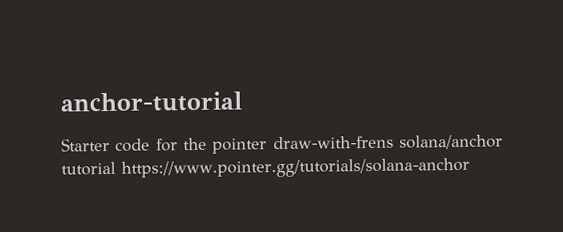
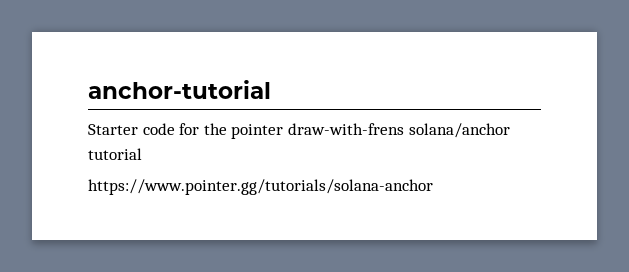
(116, 168) none -> (142, 154) //

